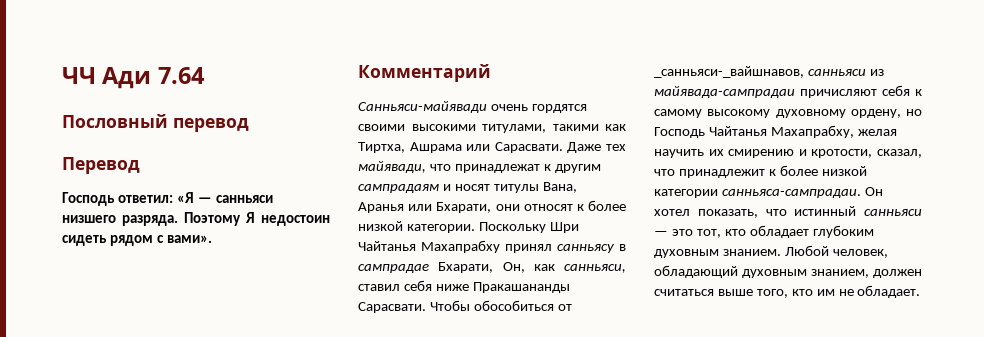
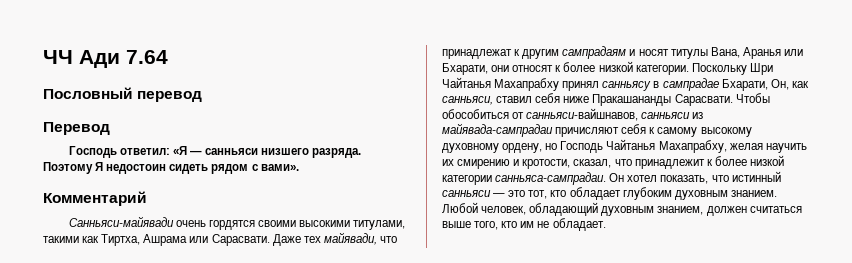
[654,66,804,78] _санньяси-_вайшнавов, -> [526,108,639,121] санньяси-вайшнавов,

